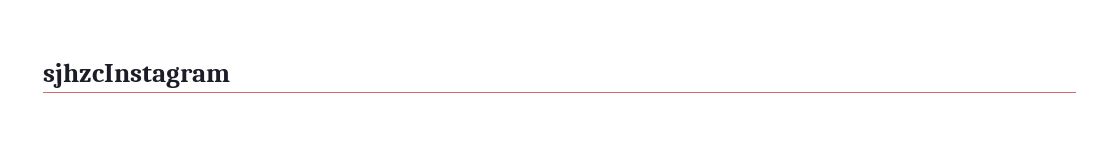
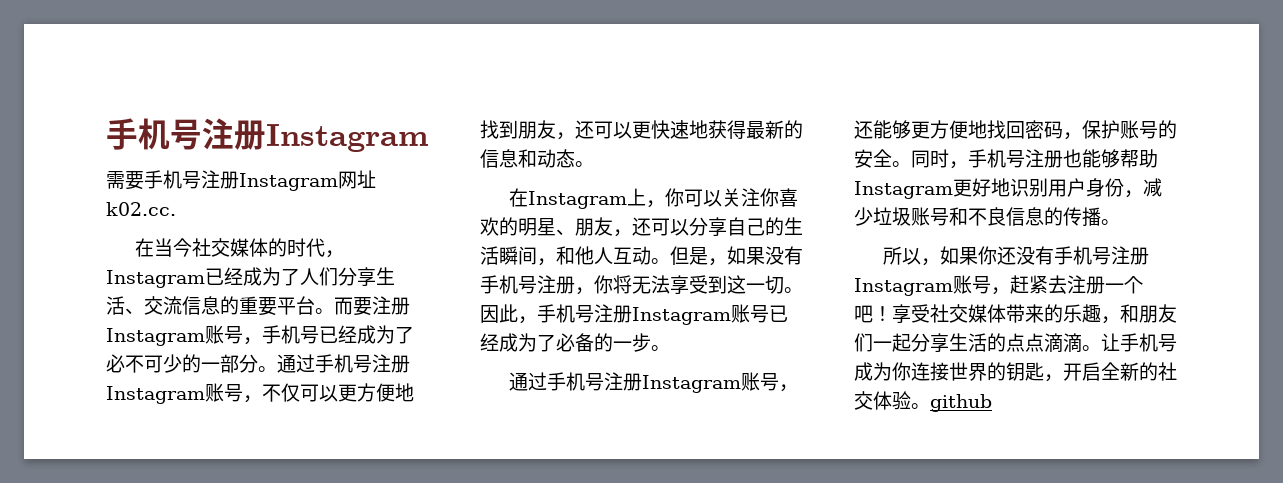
[43,63,230,88] sjhzcInstagram -> [106,118,429,152] [106,170,376,191] [106,202,176,216] [135,238,345,258] [106,267,395,288] [106,296,410,316] [106,325,414,346] [106,354,410,373] [106,383,414,404] [480,120,803,140] [480,149,594,168] [509,188,799,209] [480,217,803,237] [480,246,803,266] [480,275,803,295] [480,304,788,325] [480,333,670,352] [509,372,799,393] [854,120,1177,140] [854,149,1158,169] [854,178,1162,199] [854,207,1120,227] [883,246,1150,266] [854,275,1143,296] [854,304,1177,324] [854,333,1177,353] [854,362,1177,382] [854,391,992,412] 手机号注册Instagram // 需要手机号注册Instagram网址k02.cc. // 在当今社交媒体的时代，Instagram已经成为了人们分享生活、交流信息的重要平台。而要注册Instagram账号，手机号已经成为了必不可少的一部分。通过手机号注册Instagram账号，不仅可以更方便地找到朋友，还可以更快速地获得最新的信息和动态。 // 在Instagram上，你可以关注你喜欢的明星、朋友，还可以分享自己的生活瞬间，和他人互动。但是，如果没有手机号注册，你将无法享受到这一切。因此，手机号注册Instagram账号已经成为了必备的一步。 // 通过手机号注册Instagram账号，还能够更方便地找回密码，保护账号的安全。同时，手机号注册也能够帮助Instagram更好地识别用户身份，减少垃圾账号和不良信息的传播。 // 所以，如果你还没有手机号注册Instagram账号，赶紧去注册一个吧！享受社交媒体带来的乐趣，和朋友们一起分享生活的点点滴滴。让手机号成为你连接世界的钥匙，开启全新的社交体验。github

